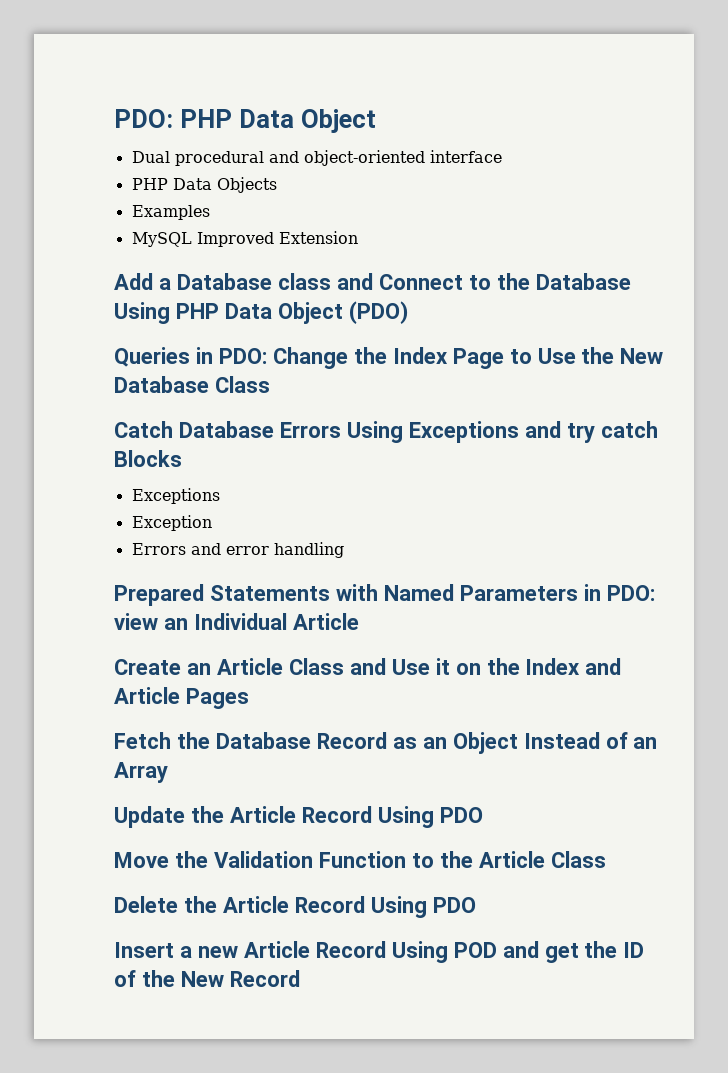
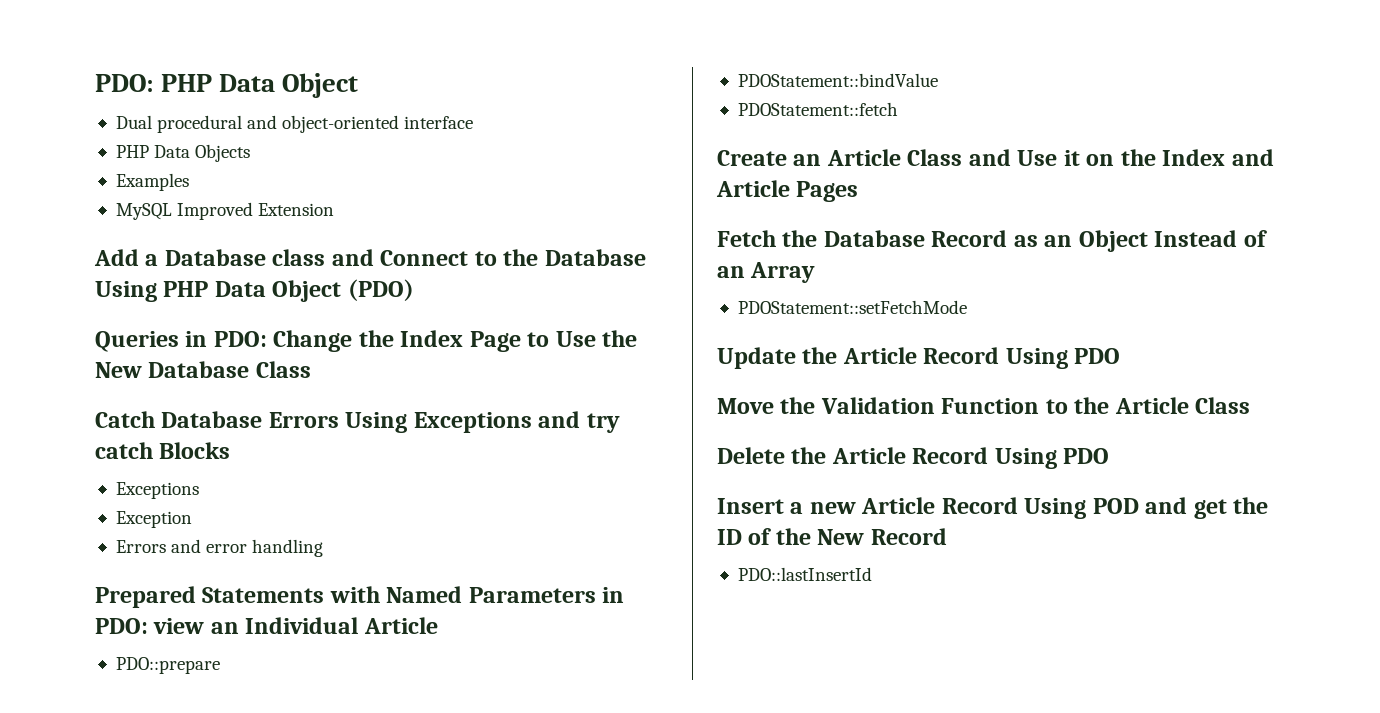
(359, 621) none -> [115,657,220,674] [737,73,938,87] [737,102,898,116] // PDO::prepare // PDOStatement::bindValue // PDOStatement::fetch
(168, 772) none -> [737,300,967,314] // PDOStatement::setFetchMode
(300, 978) none -> [737,567,872,581] // PDO::lastInsertId

